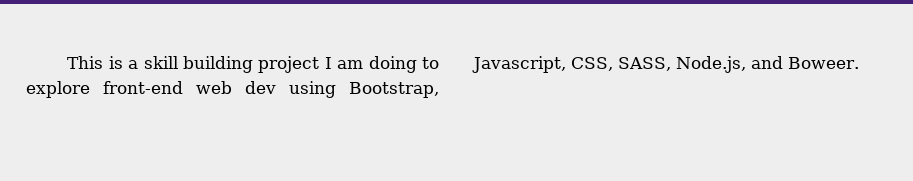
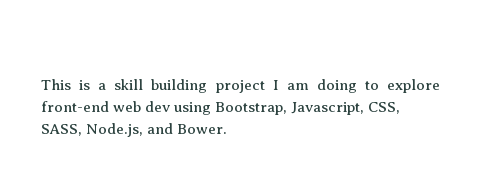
[788,57,859,69] Boweer. -> [177,124,228,134] Bower.

